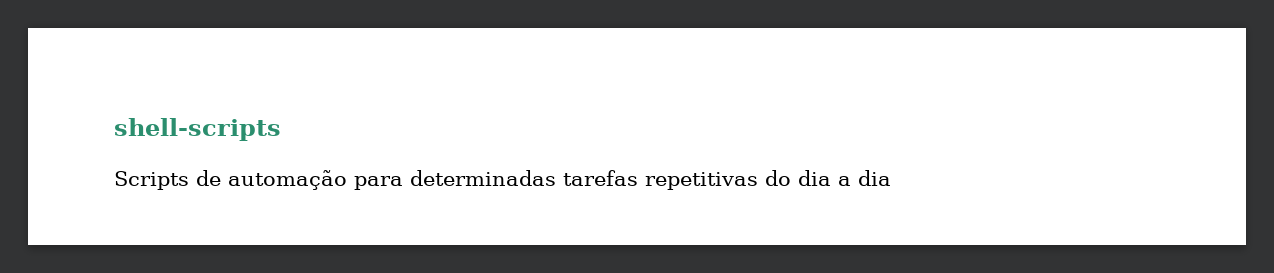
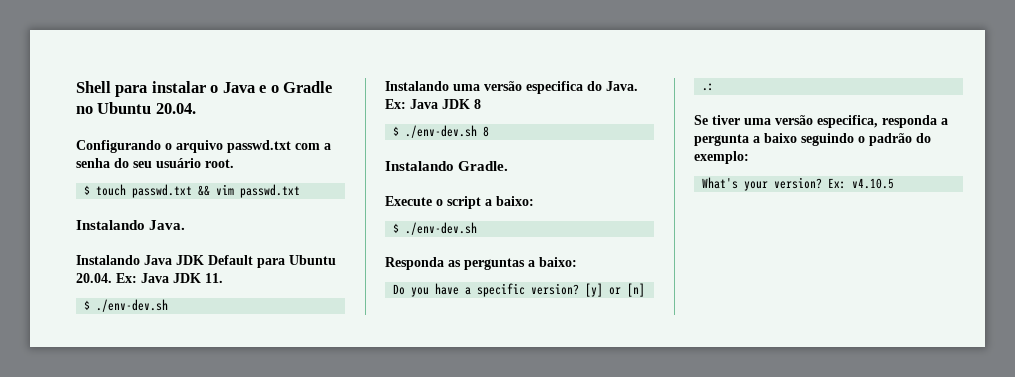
[114,118,281,141] [114,170,891,190] shell-scripts // Scripts de automação para determinadas tarefas repetitivas do dia a dia -> [76,81,333,97] [76,102,196,114] [76,140,331,153] [76,158,234,168] [84,184,301,198] [76,220,186,230] [76,255,336,268] [76,273,223,283] [84,299,169,312] [385,81,638,94] [385,99,481,109] [393,125,490,138] [385,161,509,171] [385,196,534,209] [393,222,478,235] [385,257,577,270] [393,283,646,297] [702,83,715,91] [694,115,948,128] [694,133,931,146] [694,151,749,164] [702,177,895,191] Shell para instalar o Java e o Gradle no Ubuntu 20.04. // Configurando o arquivo passwd.txt com a senha do seu usuário root. // $ touch passwd.txt && vim passwd.txt // Instalando Java. // Instalando Java JDK Default para Ubuntu 20.04. Ex: Java JDK 11. // $ ./env-dev.sh // Instalando uma versão especifica do Java. Ex: Java JDK 8 // $ ./env-dev.sh 8 // Instalando Gradle. // Execute o script a baixo: // $ ./env-dev.sh // Responda as perguntas a baixo: // Do you have a specific version? [y] or [n] .: // Se tiver uma versão especifica, responda a pergunta a baixo seguindo o padrão do exemplo: // What's your version? Ex: v4.10.5

